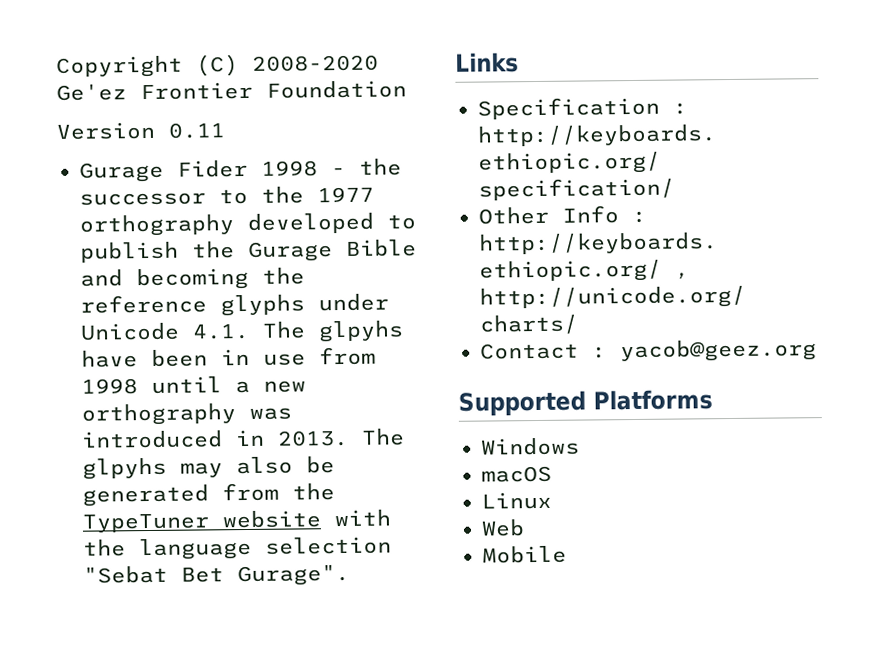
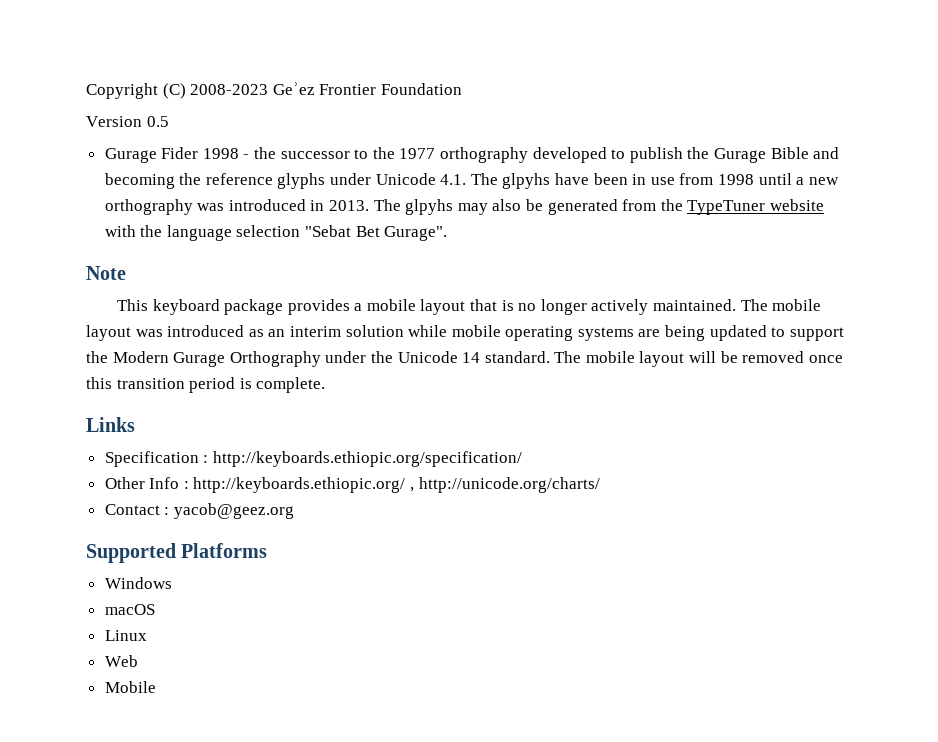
[252,54,379,72] [56,83,127,101] 2008-2020 Ge'ez -> [190,82,315,95] 2008-2023 Geʾez
[168,122,225,139] 0.11 -> [146,116,169,127] 0.5
(350, 575) none -> [86,266,126,280] [116,299,822,315] [86,325,844,341] [86,351,843,367] [86,377,326,393] // Note // This keyboard package provides a mobile layout that is no longer actively maintained. The mobile layout was introduced as an interim solution while mobile operating systems are being updated to support the Modern Gurage Orthography under the Unicode 14 standard. The mobile layout will be removed once this transition period is complete.

